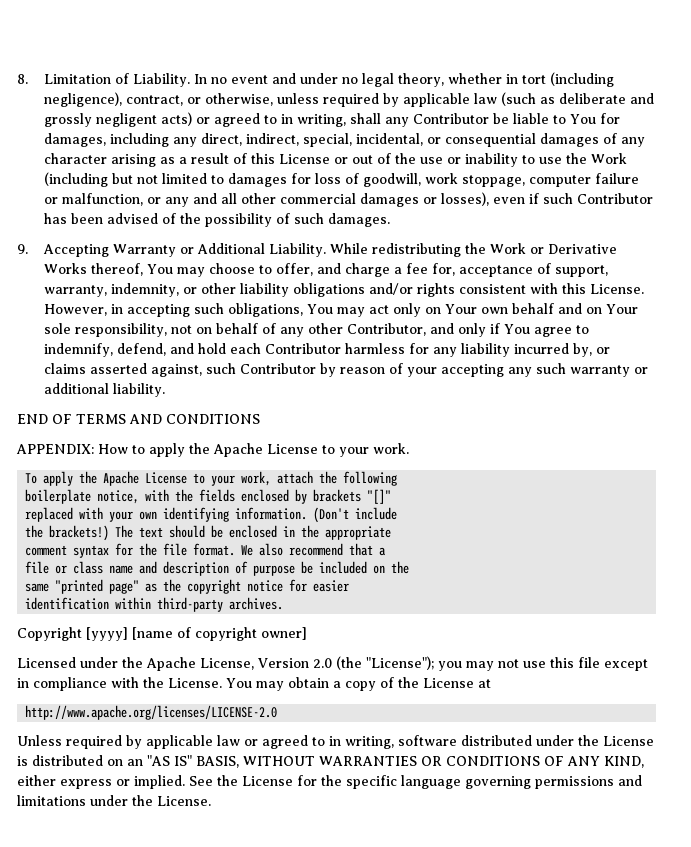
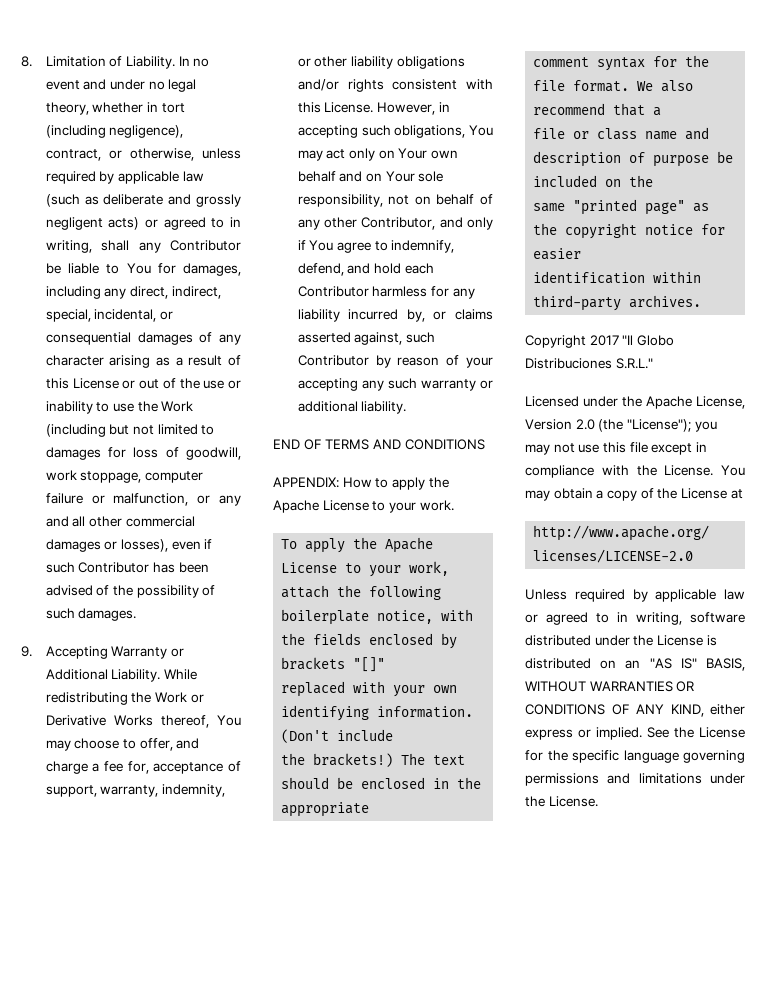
[86,627,307,641] [yyyy] [name of copyright owner] -> [589,335,674,346] [525,358,653,369] 2017 "Il Globo Distribuciones S.R.L."

